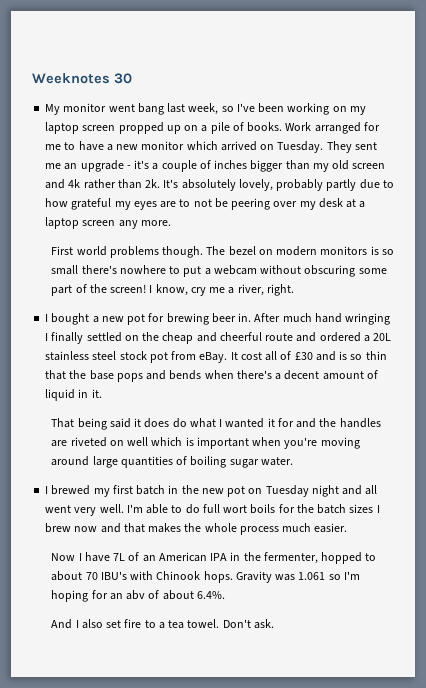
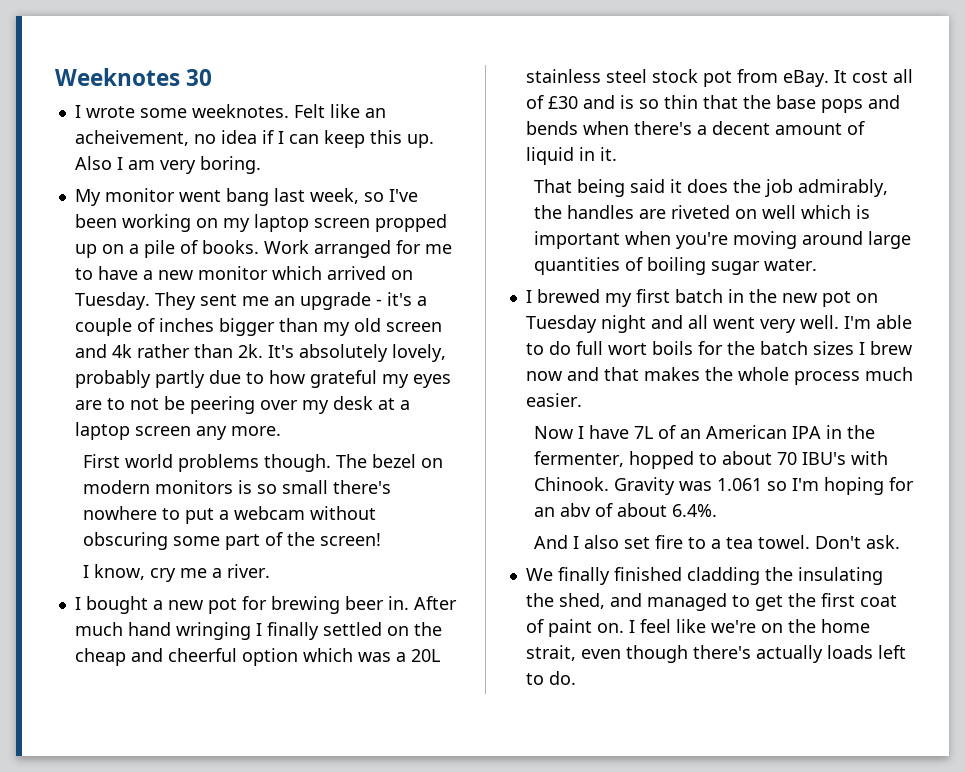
(132, 78) none -> [74,104,386,118] [74,130,434,148] [74,156,261,174] // I wrote some weeknotes. Felt like an acheivement, no idea if I can keep this up. Also I am very boring.
(147, 288) none -> (382, 539) //
[237,284,294,296] river, right. -> [227,564,271,578] river.
[265,332,361,342] route and ordered -> [241,648,391,666] option which was
[172,418,317,428] do what I wanted it for and -> [733,179,889,197] the job admirably,
[156,571,233,583] Chinook hops. -> [534,477,610,491] Chinook.
(274, 624) none -> [525,567,883,585] [525,593,897,611] [525,619,870,637] [525,645,906,663] [525,671,576,685] // We finally finished cladding the insulating the shed, and managed to get the first coat of paint on. I feel like we're on the home strait, even though there's actually loads left to do.

